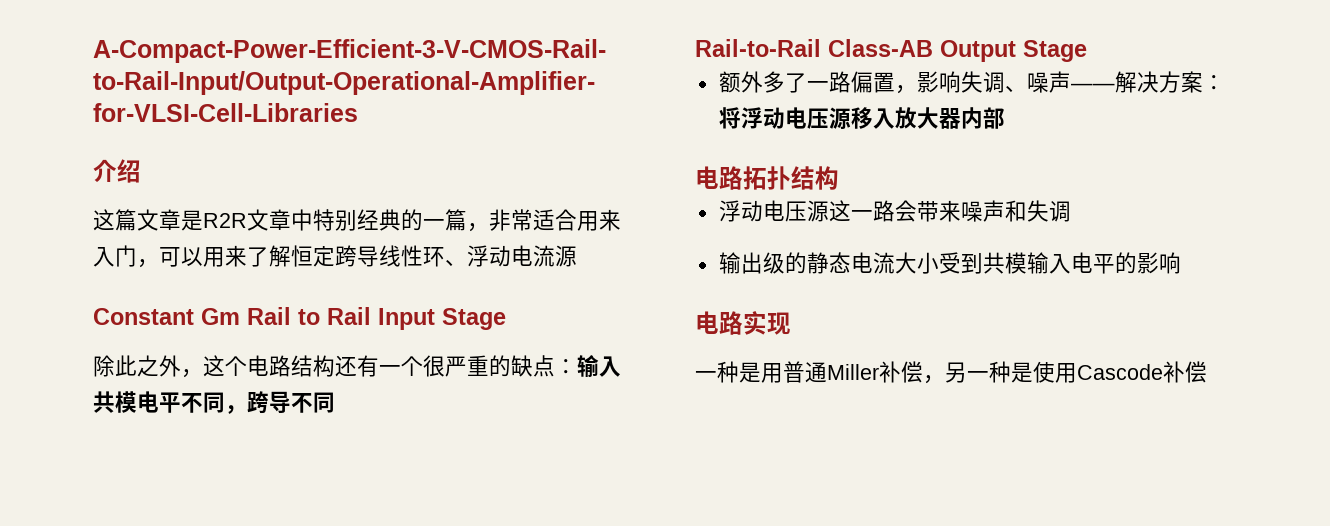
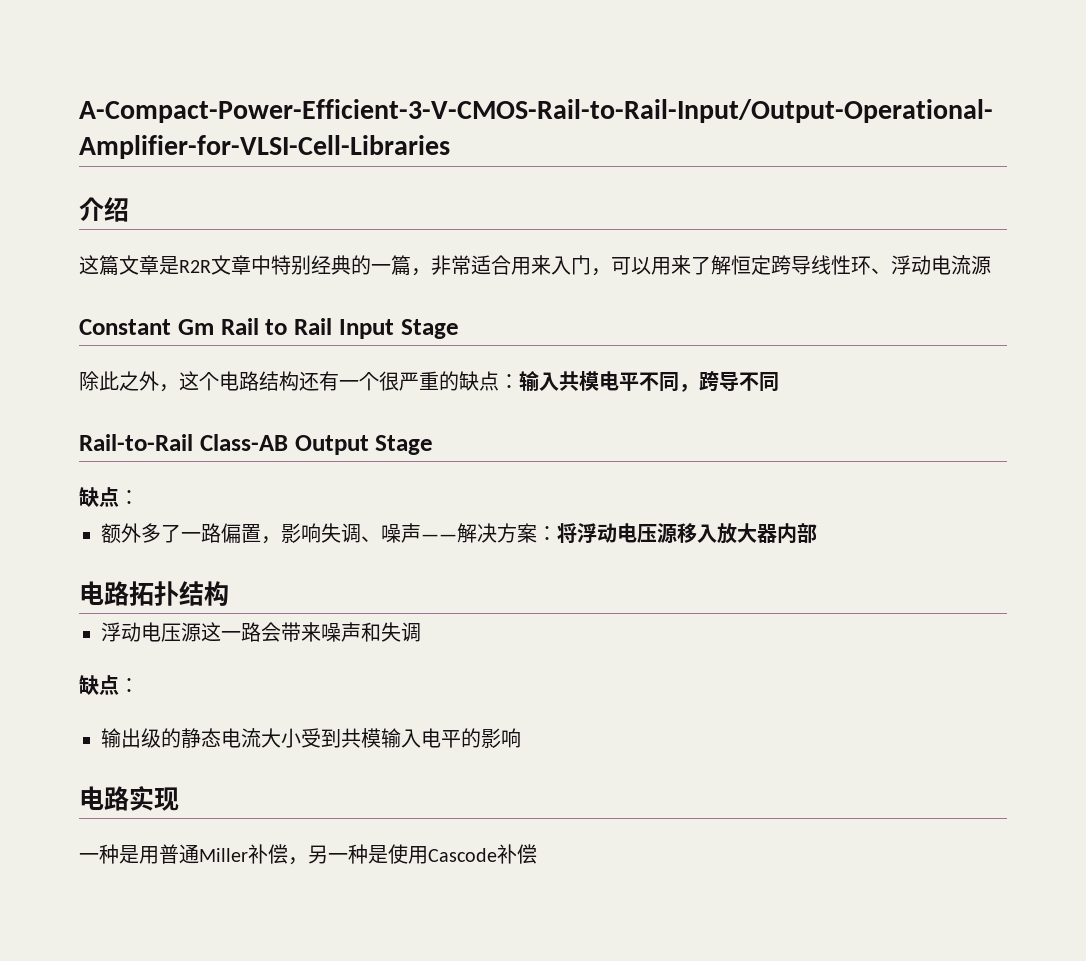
(1087, 51) none -> [79,487,139,507] // 缺点：
(1071, 211) none -> [79,675,139,695] // 缺点：

